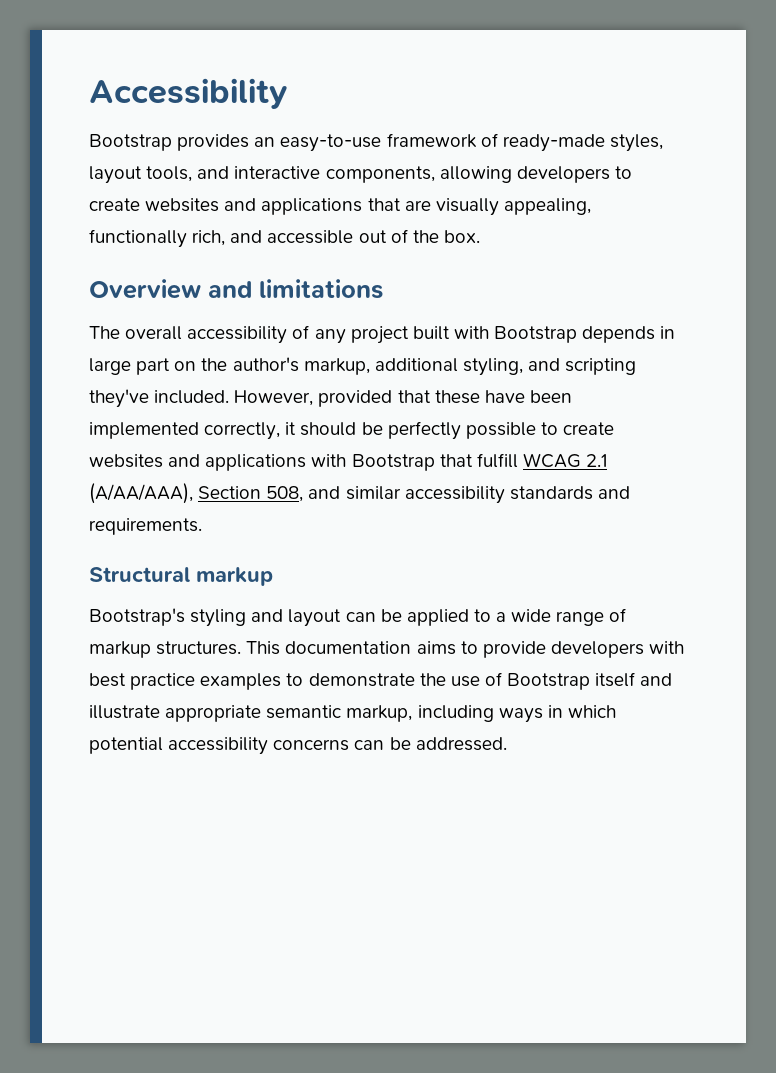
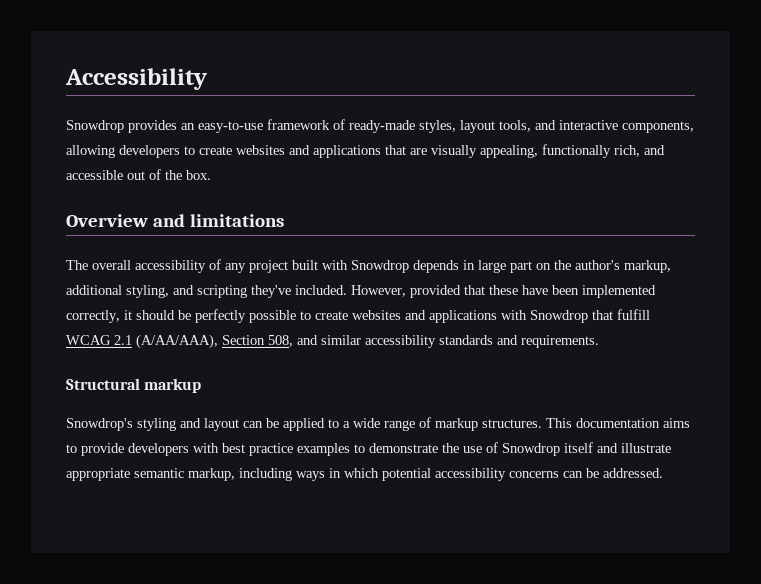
[89,134,172,151] Bootstrap -> [66,120,124,133] Snowdrop
[494,326,578,343] Bootstrap -> [351,260,409,273] Snowdrop
[351,454,435,471] Bootstrap -> [530,310,588,323] Snowdrop
[89,608,185,626] Bootstrap's -> [66,418,133,431] Snowdrop's
[507,673,591,690] Bootstrap -> [502,443,560,456] Snowdrop

